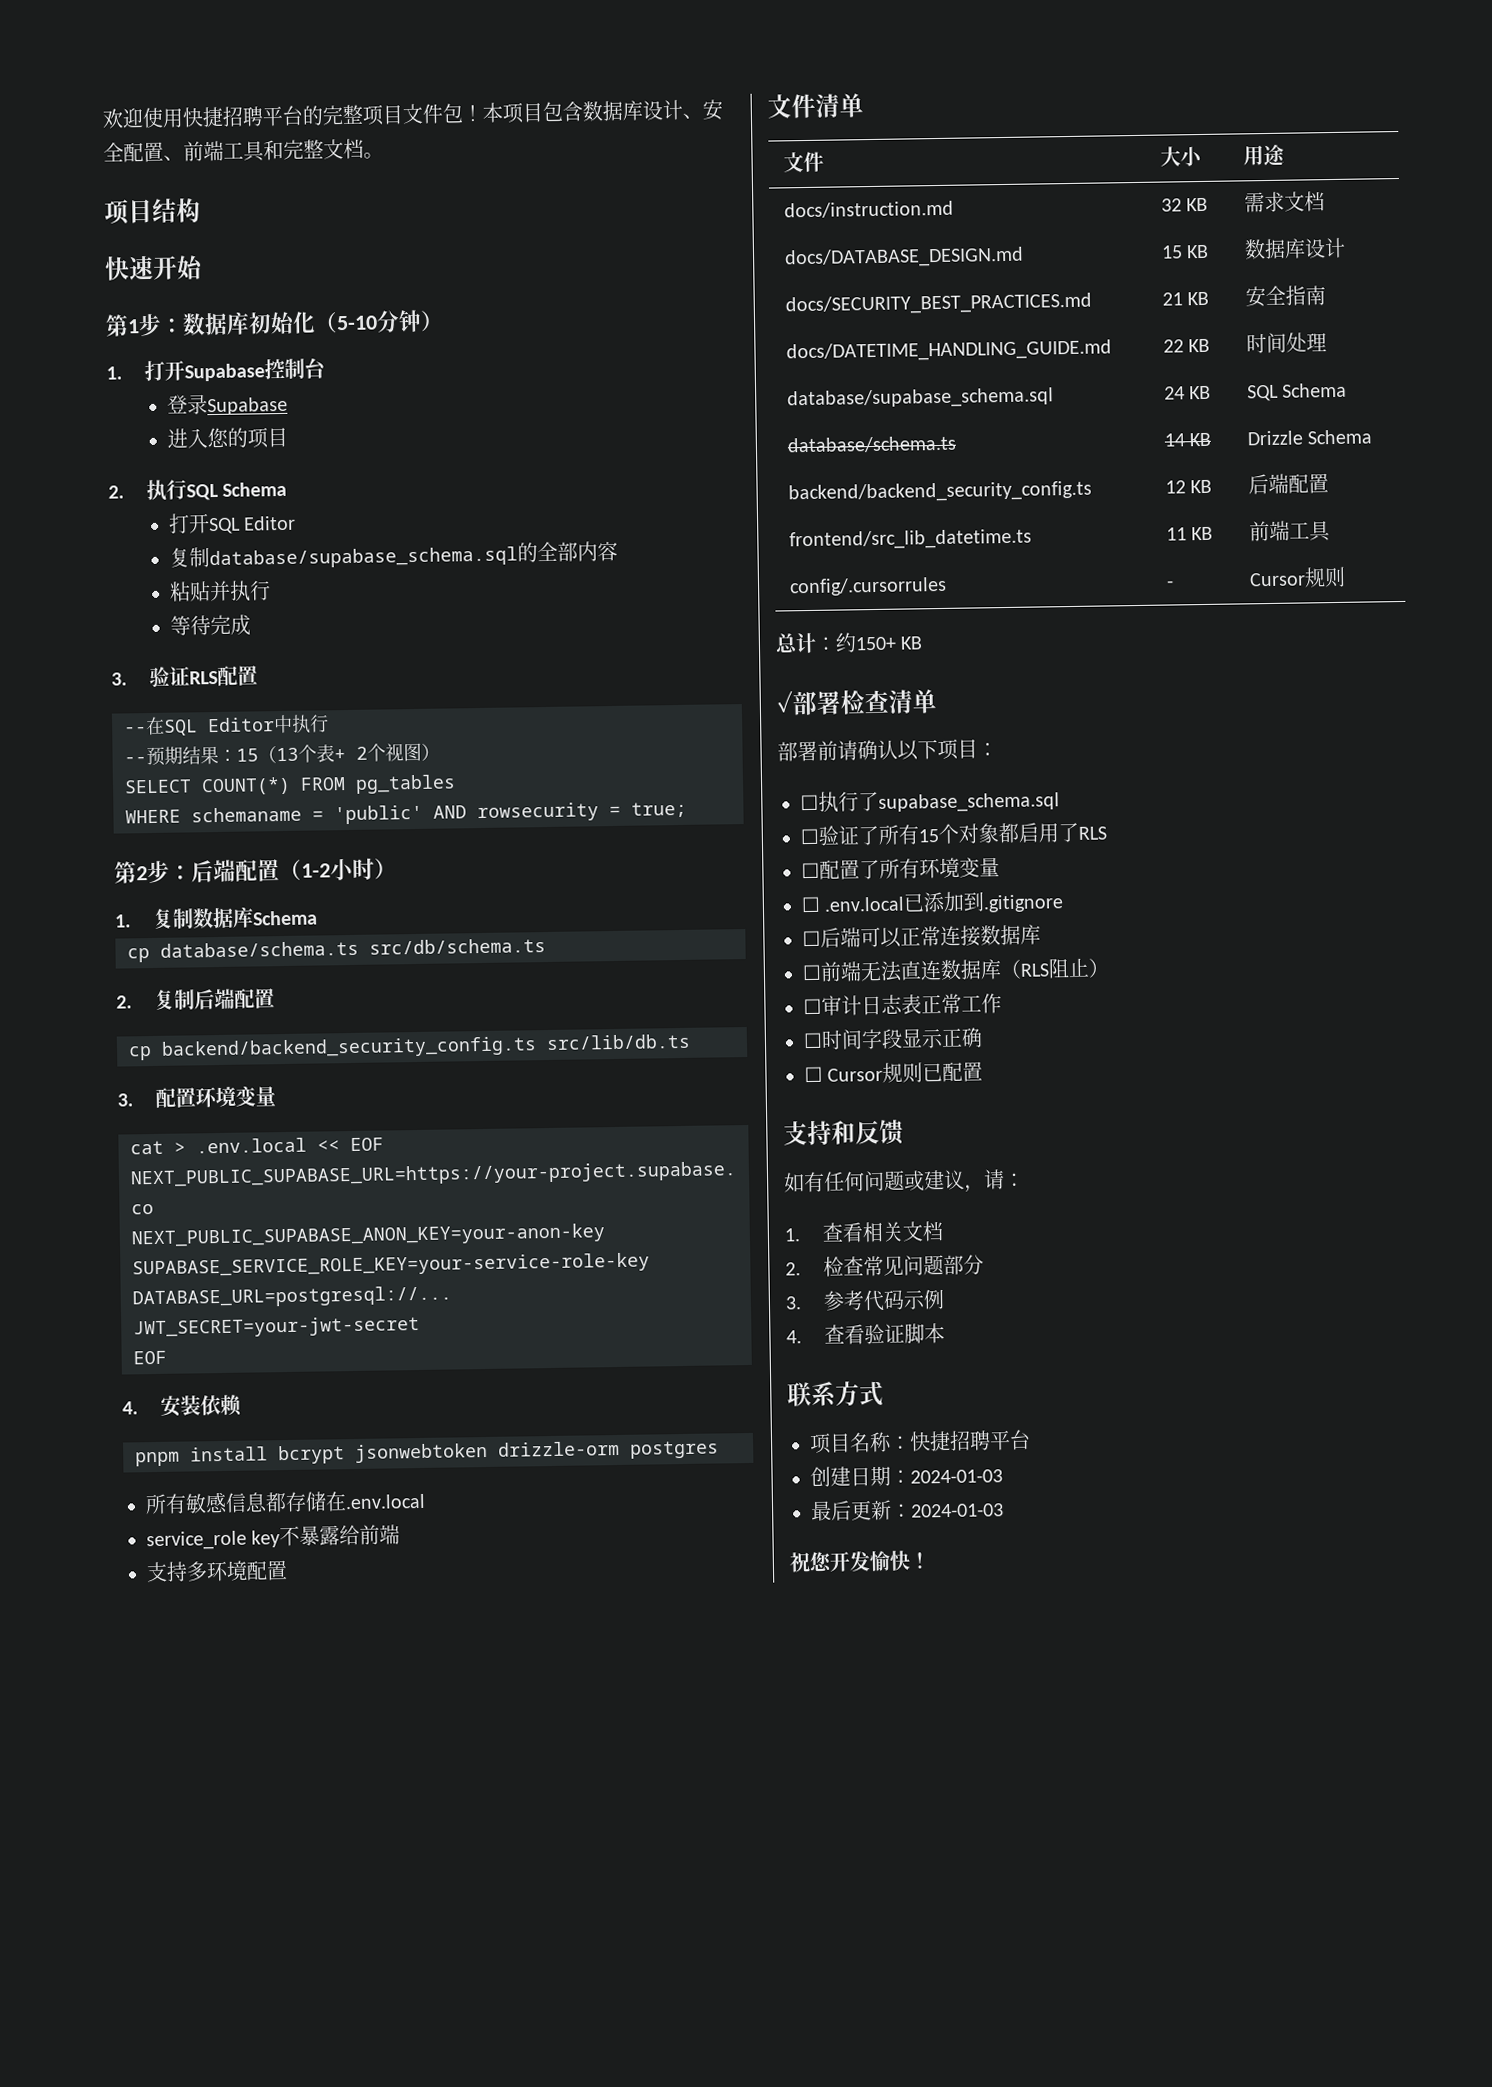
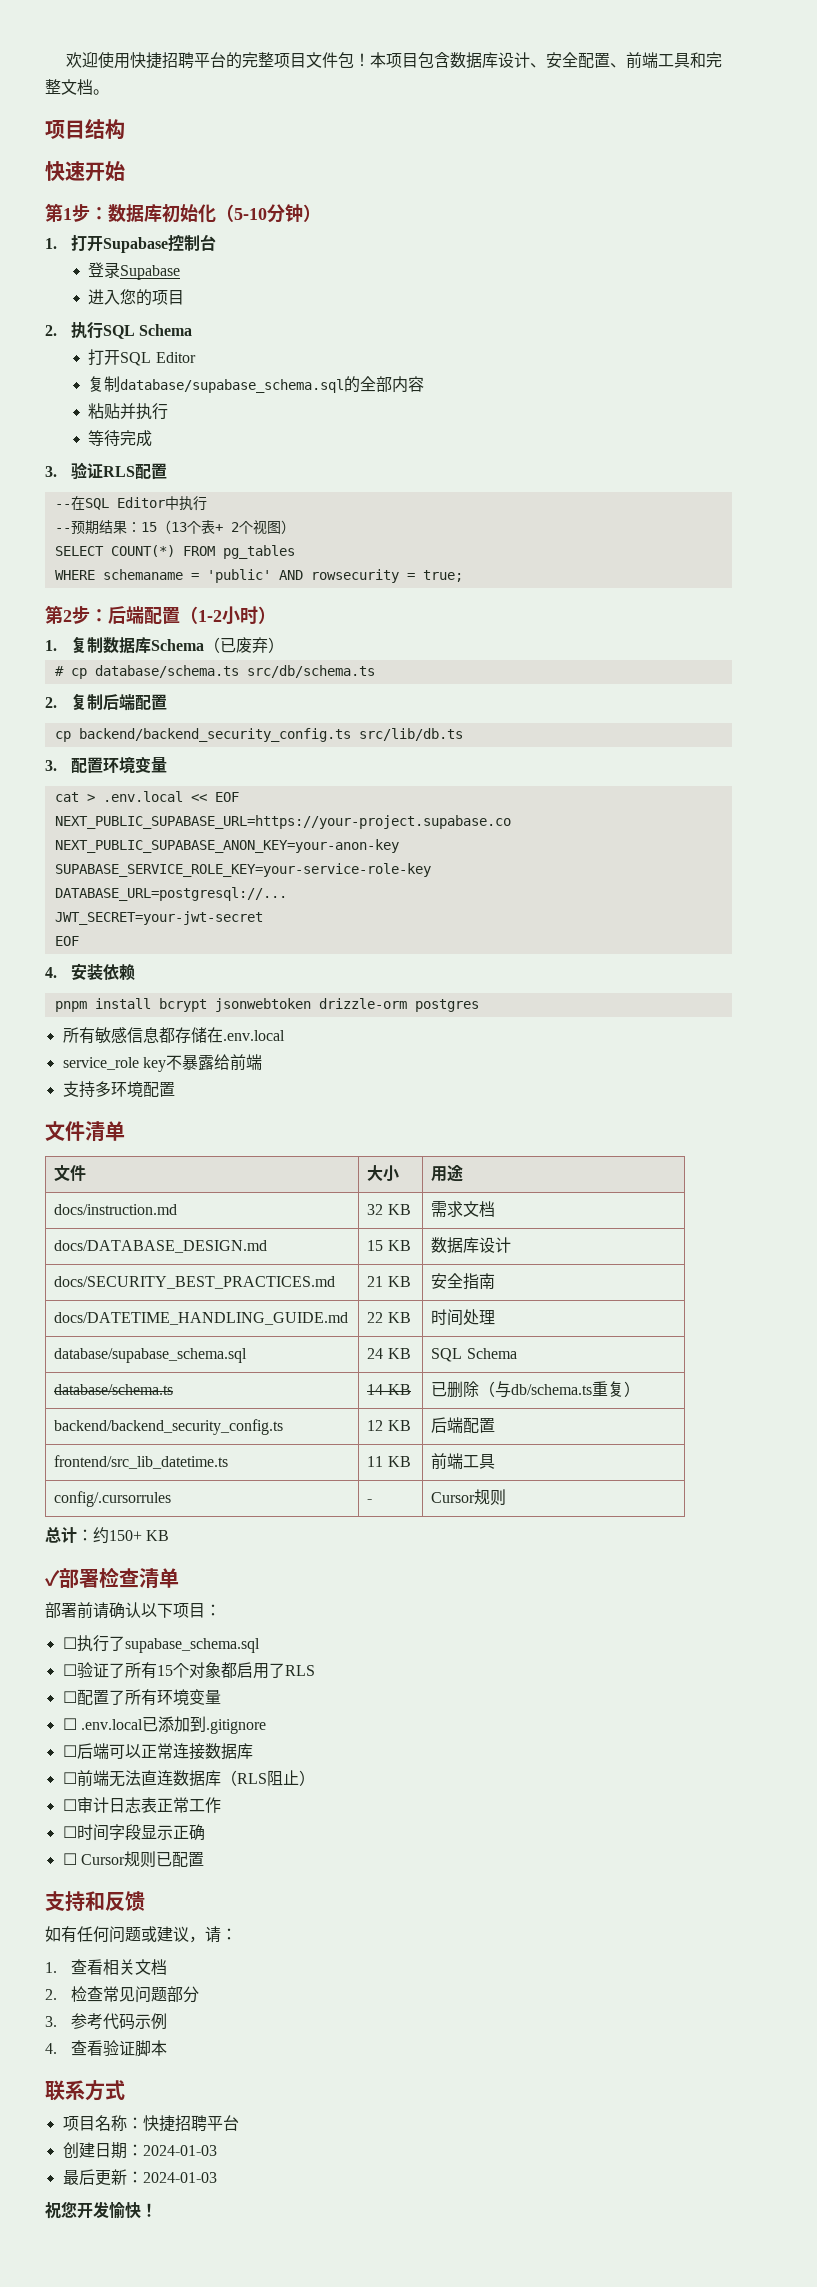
(318, 918) // -> [203,637,284,653] [54,666,64,676] （已废弃） // #
[1246,429,1373,446] Drizzle Schema -> [431,1381,641,1398] 已删除（与db/schema.ts重复）

